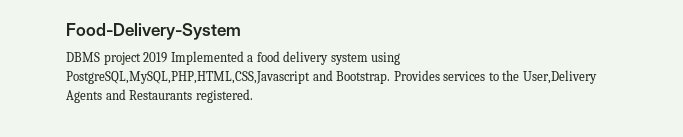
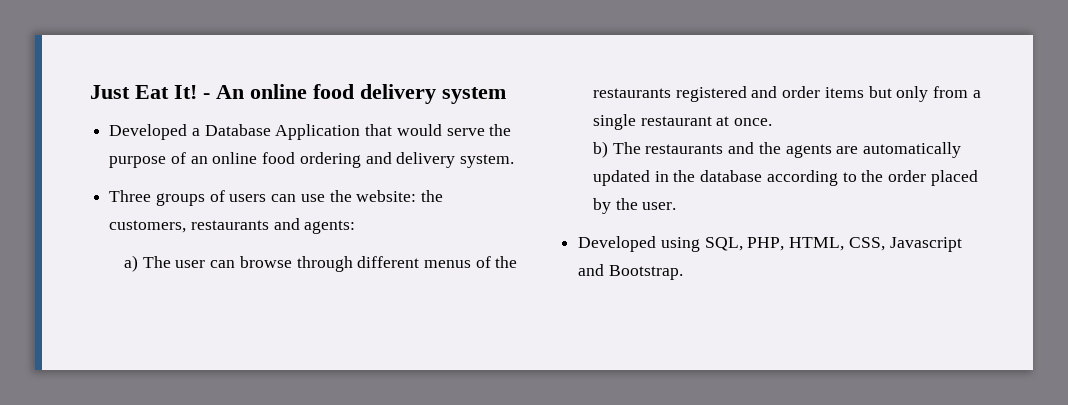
[66,23,241,40] [66,51,401,65] [66,70,597,84] [66,89,253,103] Food-Delivery-System // DBMS project 2019 Implemented a food delivery system using PostgreSQL,MySQL,PHP,HTML,CSS,Javascript and Bootstrap. Provides services to the User,Delivery Agents and Restaurants registered. -> [90,84,506,104] [109,124,512,140] [109,152,515,168] [109,190,444,206] [109,218,356,234] [123,255,518,272] [592,86,981,102] [592,114,773,130] [592,141,962,158] [592,170,978,186] [592,198,677,214] [578,236,962,252] [578,264,683,280] Just Eat It! - An online food delivery system // Developed a Database Application that would serve the purpose of an online food ordering and delivery system. // Three groups of users can use the website: the customers, restaurants and agents: // a) The user can browse through different menus of the restaurants registered and order items but only from a single restaurant at once. // b) The restaurants and the agents are automatically updated in the database according to the order placed by the user. // Developed using SQL, PHP, HTML, CSS, Javascript and Bootstrap.

